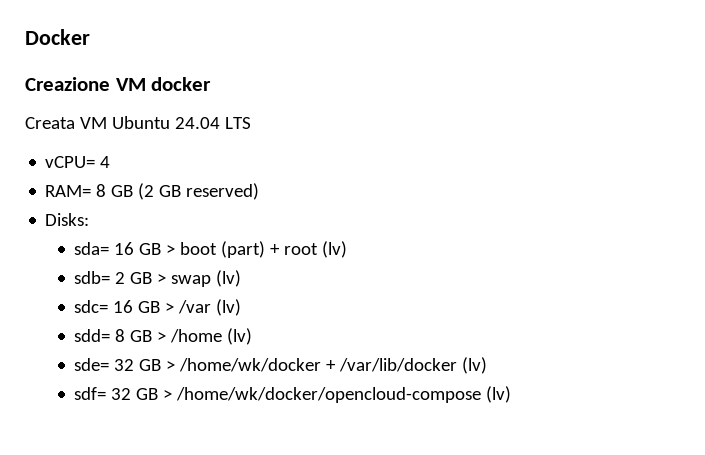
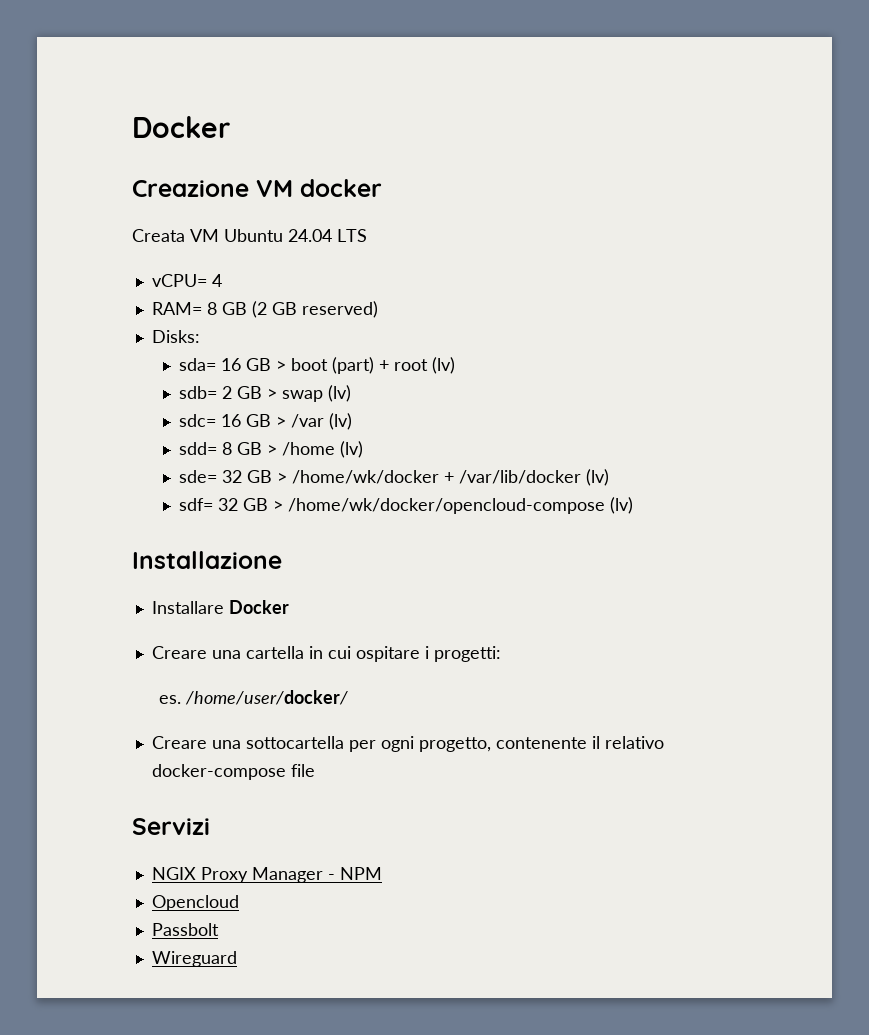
(512, 394) none -> [132,551,282,569] [151,600,289,614] [151,646,501,662] [159,690,349,705] [151,736,664,752] [151,764,315,780] [132,818,210,835] [151,867,382,883] [151,895,239,911] [151,923,219,936] [151,951,237,967] // Installazione // Installare Docker // Creare una cartella in cui ospitare i progetti: // es. /home/user/docker/ // Creare una sottocartella per ogni progetto, contenente il relativo docker-compose file // Servizi // NGIX Proxy Manager - NPM // Opencloud // Passbolt // Wireguard

